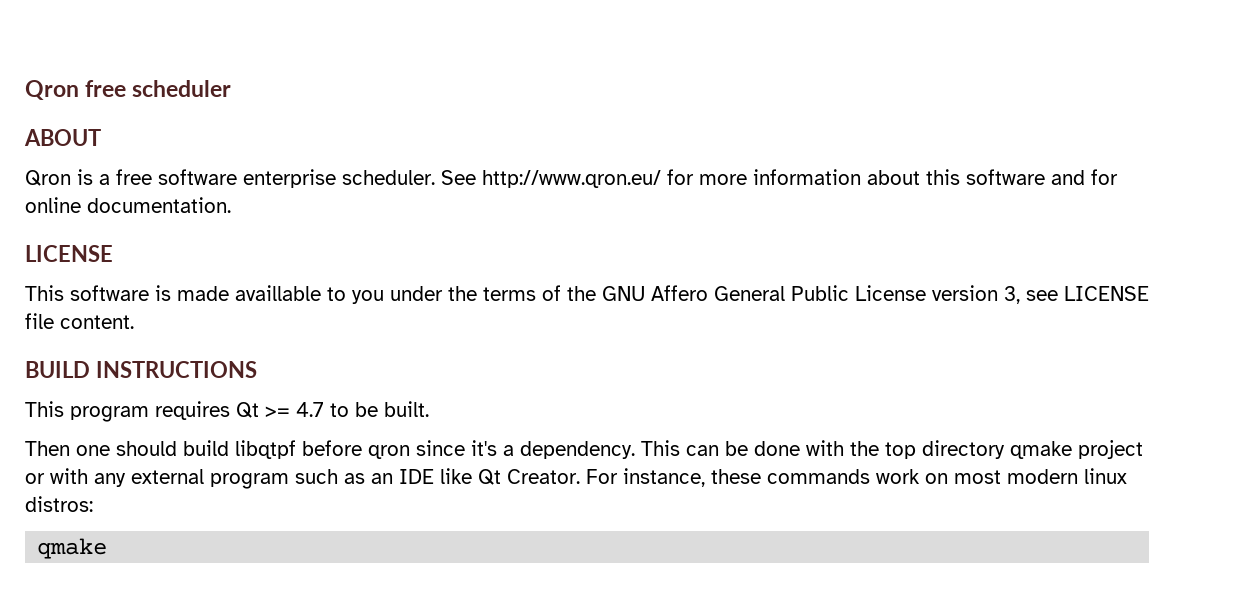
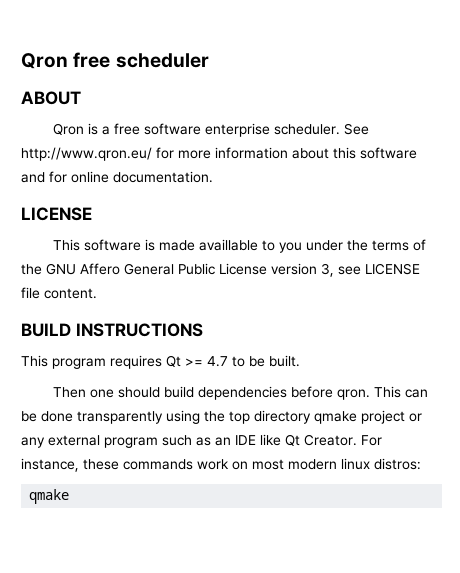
[235,440,635,459] libqtpf before qron since it's a dependency. -> [198,386,371,400] dependencies before qron.
[806,440,844,456] with -> [77,410,200,424] transparently using
[50,468,88,484] with -> (422, 417) none

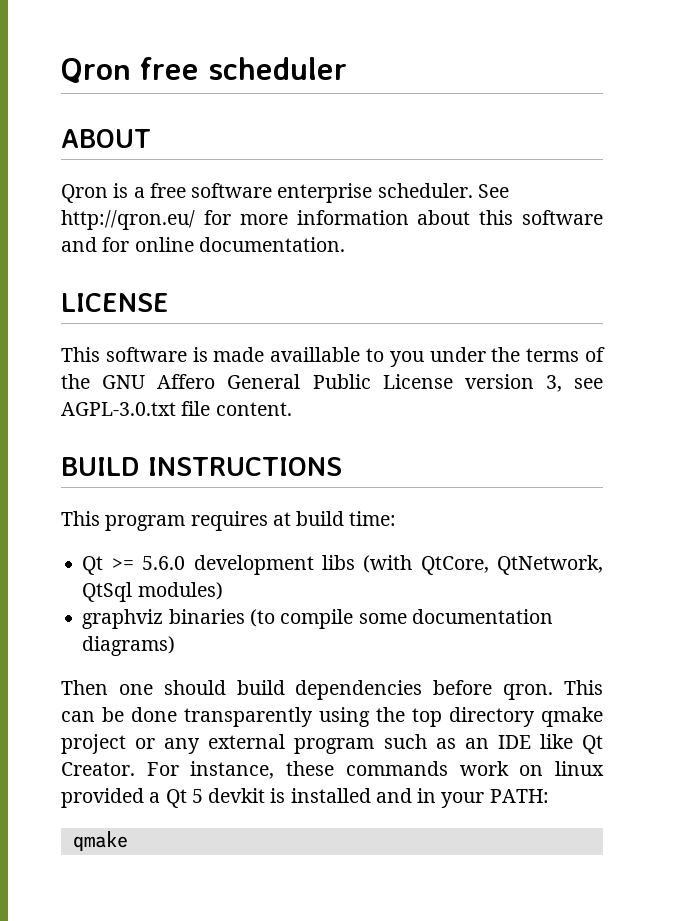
[21,147,152,161] http://www.qron.eu/ -> [61,210,195,230] http://qron.eu/
[365,263,420,275] LICENSE -> [61,402,176,416] AGPL-3.0.txt
[166,355,300,367] Qt >= 4.7 to be built. -> [272,511,397,526] [82,555,603,575] [82,582,223,602] [82,609,553,629] [82,636,176,656] at build time: // Qt >= 5.6.0 development libs (with QtCore, QtNetwork, QtSql modules) // graphviz binaries (to compile some documentation diagrams)
[252,458,421,470] most modern linux distros: -> [555,761,604,776] [61,788,549,808] linux provided a Qt 5 devkit is installed and in your PATH:

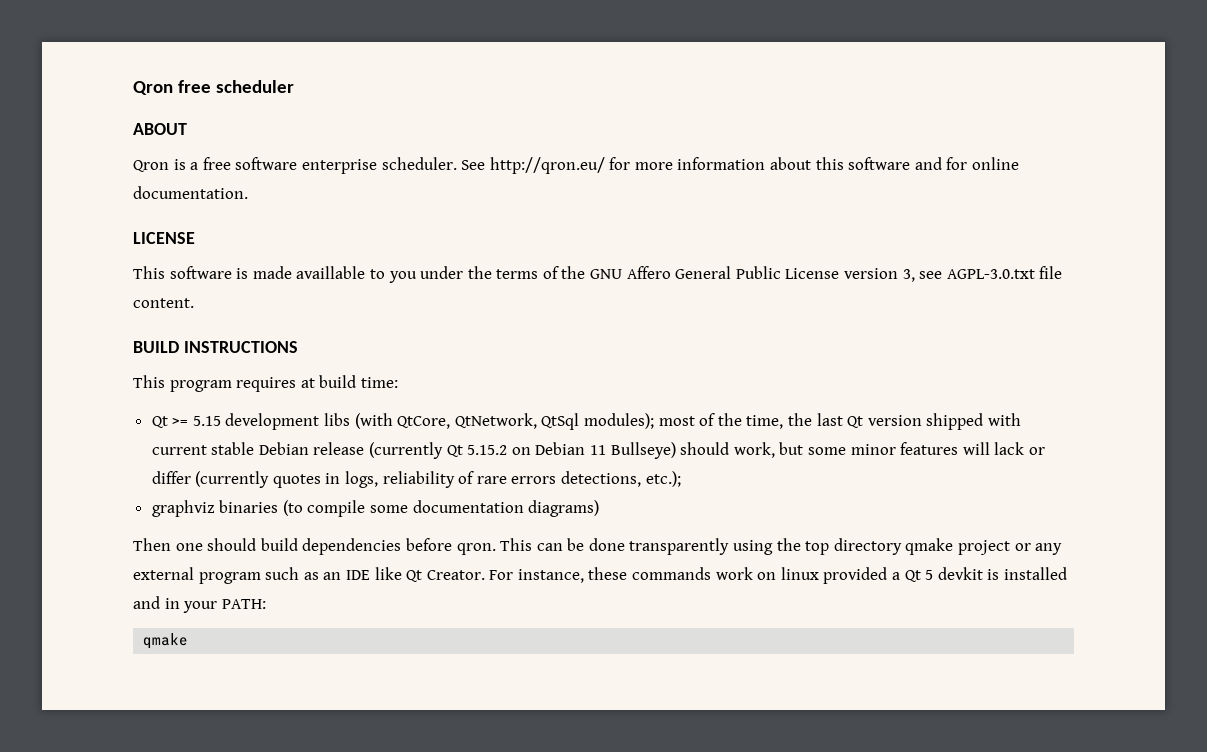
[142,556,186,570] 5.6.0 -> [192,416,221,426] 5.15
[137,582,223,600] modules) -> [584,413,1021,430] [151,442,1045,459] [151,471,681,488] modules); most of the time, the last Qt version shipped with current stable Debian release (currently Qt 5.15.2 on Debian 11 Bullseye) should work, but some minor features will lack or differ (currently quotes in logs, reliability of rare errors detections, etc.);

